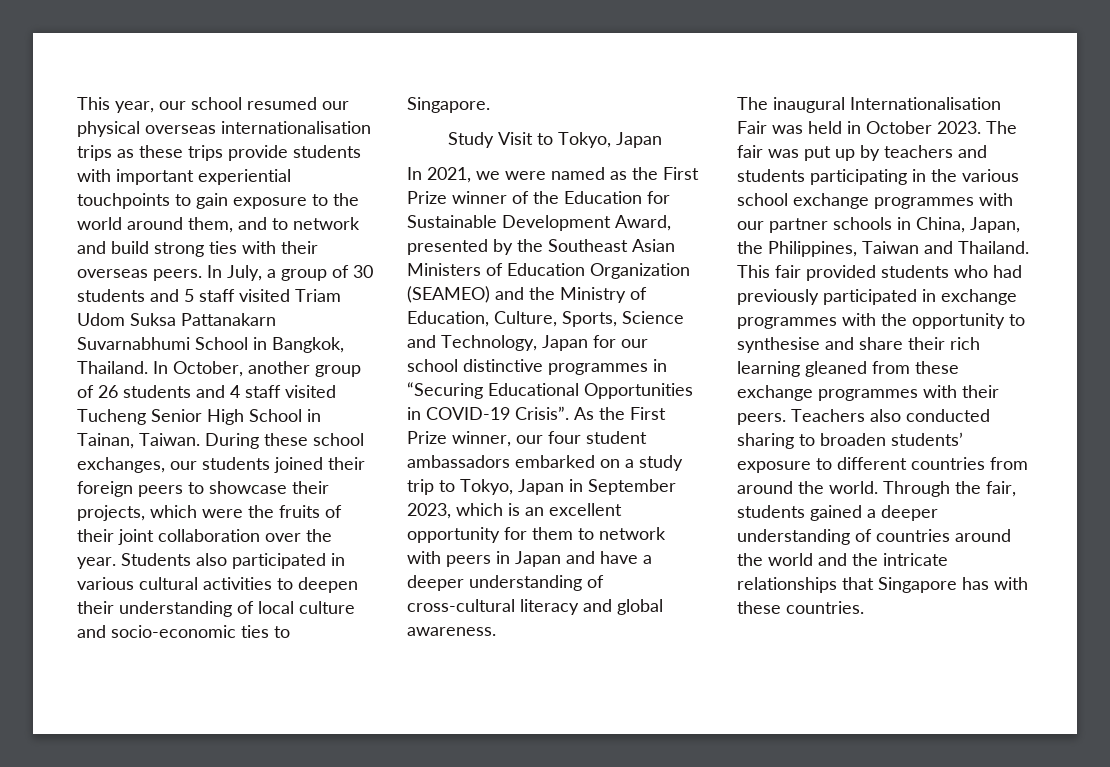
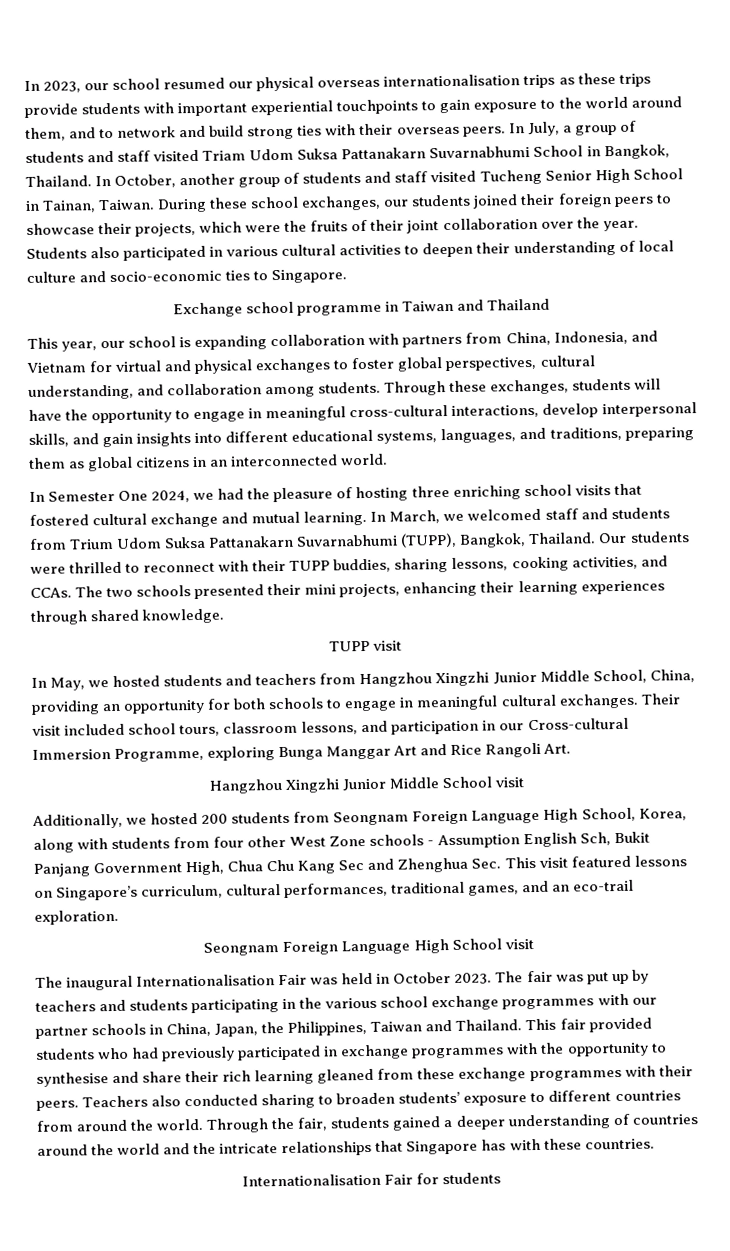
[77,97,154,113] This year, -> [24,80,82,93] In 2023,
[353,265,373,278] [77,289,194,302] 30 students and 5 -> [25,150,115,163] students and
[98,385,240,398] 26 students and 4 -> [302,171,392,184] students and
[448,132,662,148] [407,167,699,183] [407,191,670,204] [407,215,671,231] [407,239,675,255] [407,263,690,279] [407,286,647,303] [407,311,684,327] [407,335,648,351] [407,359,667,375] [407,382,693,399] [407,406,666,420] [407,431,647,447] [407,455,683,471] [407,479,676,495] [407,503,622,519] [407,527,666,543] [407,551,652,567] [407,575,604,591] [407,599,663,615] [407,627,496,636] Study Visit to Tokyo, Japan // In 2021, we were named as the First Prize winner of the Education for Sustainable Development Award, presented by the Southeast Asian Ministers of Education Organization (SEAMEO) and the Ministry of Education, Culture, Sports, Science and Technology, Japan for our school distinctive programmes in “Securing Educational Opportunities in COVID-19 Crisis”. As the First Prize winner, our four student ambassadors embarked on a study trip to Tokyo, Japan in September 2023, which is an excellent opportunity for them to network with peers in Japan and have a deeper understanding of cross-cultural literacy and global awareness. -> [172,298,551,318] [27,330,658,352] [26,355,595,374] [28,378,662,400] [28,402,697,424] [28,426,694,448] [28,453,389,472] [29,483,642,503] [29,507,670,528] [29,531,690,550] [30,555,668,574] [30,580,665,600] [30,608,225,625] [328,640,403,652] [31,669,695,691] [31,693,680,715] [32,717,629,737] [32,742,572,762] [208,776,525,794] [32,807,687,829] [33,831,650,853] [33,855,687,877] [34,879,635,901] [34,909,119,925] [203,938,534,956] Exchange school programme in Taiwan and Thailand // This year, our school is expanding collaboration with partners from China, Indonesia, and Vietnam for virtual and physical exchanges to foster global perspectives, cultural understanding, and collaboration among students. Through these exchanges, students will have the opportunity to engage in meaningful cross-cultural interactions, develop interpersonal skills, and gain insights into different educational systems, languages, and traditions, preparing them as global citizens in an interconnected world. // In Semester One 2024, we had the pleasure of hosting three enriching school visits that fostered cultural exchange and mutual learning. In March, we welcomed staff and students from Trium Udom Suksa Pattanakarn Suvarnabhumi (TUPP), Bangkok, Thailand. Our students were thrilled to reconnect with their TUPP buddies, sharing lessons, cooking activities, and CCAs. The two schools presented their mini projects, enhancing their learning experiences through shared knowledge. // TUPP visit // In May, we hosted students and teachers from Hangzhou Xingzhi Junior Middle School, China, providing an opportunity for both schools to engage in meaningful cultural exchanges. Their visit included school tours, classroom lessons, and participation in our Cross-cultural Immersion Programme, exploring Bunga Manggar Art and Rice Rangoli Art. // Hangzhou Xingzhi Junior Middle School visit // Additionally, we hosted 200 students from Seongnam Foreign Language High School, Korea, along with students from four other West Zone schools - Assumption English Sch, Bukit Panjang Government High, Chua Chu Kang Sec and Zhenghua Sec. This visit featured lessons on Singapore’s curriculum, cultural performances, traditional games, and an eco-trail exploration. // Seongnam Foreign Language High School visit
(864, 607) none -> [241,1172,502,1187] // Internationalisation Fair for students

